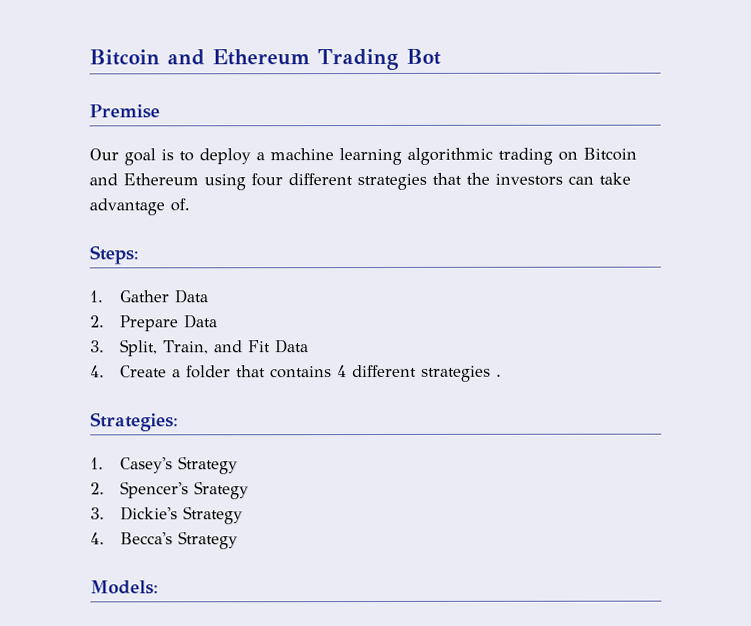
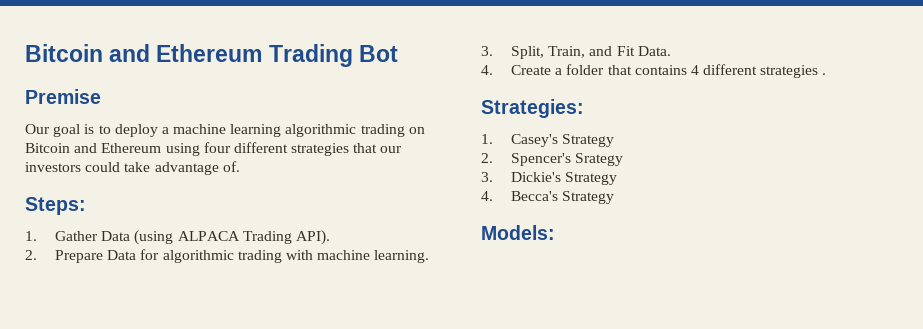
[466,172,594,186] the investors can -> [380,146,403,153] [25,162,121,172] our investors could
(208, 296) none -> [134,230,330,245] (using ALPACA Trading API).
(218, 321) none -> [140,249,430,263] for algorithmic trading with machine learning.
[274,339,309,354] Data -> [637,46,671,56] Data.

